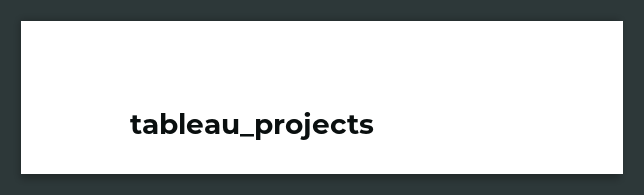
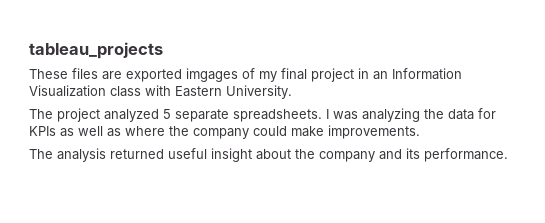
(374, 126) none -> [29,68,462,82] [29,85,292,99] [29,108,496,122] [29,125,420,139] [29,148,508,162] // These files are exported imgages of my final project in an Information Visualization class with Eastern University. // The project analyzed 5 separate spreadsheets. I was analyzing the data for KPIs as well as where the company could make improvements. // The analysis returned useful insight about the company and its performance.

